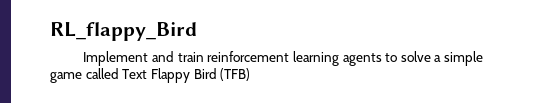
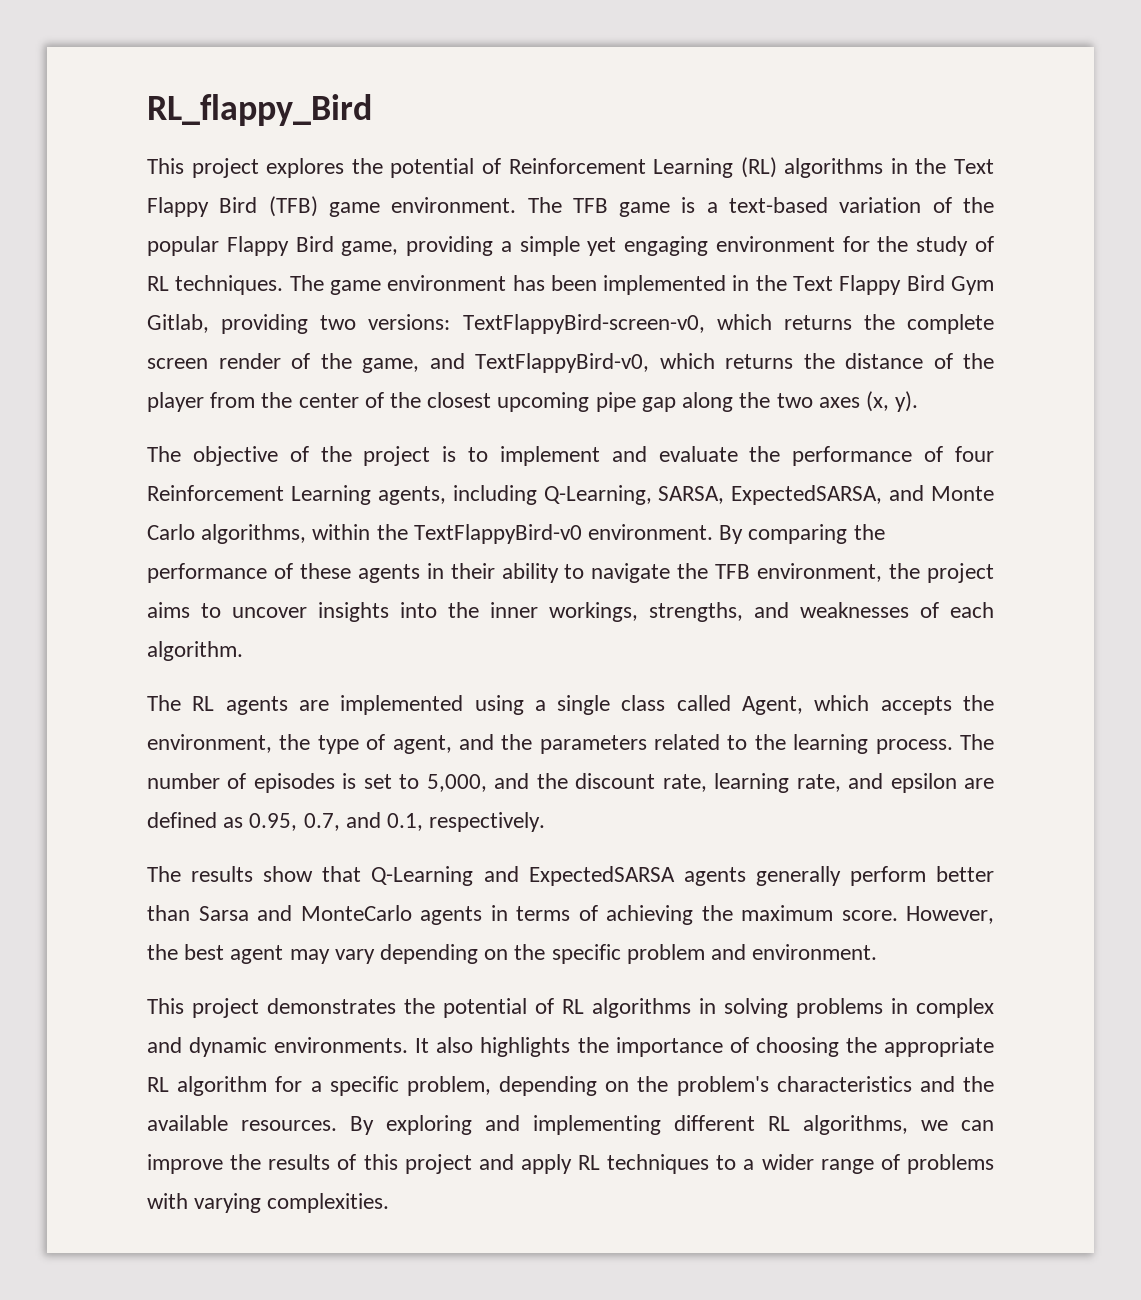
[83,51,484,66] [50,68,251,83] Implement and train reinforcement learning agents to solve a simple game called Text Flappy Bird (TFB) -> [147,157,995,178] [147,196,994,217] [147,236,994,256] [147,275,994,295] [147,314,994,334] [147,353,994,373] [147,391,919,412] [147,446,994,466] [147,485,994,505] [147,524,885,544] [147,563,994,583] [147,602,994,622] [147,641,243,661] [147,695,994,715] [147,734,994,754] [147,773,995,793] [147,812,546,832] [147,866,995,886] [147,905,994,925] [147,944,878,964] [147,998,994,1018] [147,1037,994,1057] [147,1076,994,1096] [147,1115,994,1135] [147,1154,994,1174] [147,1193,390,1213] This project explores the potential of Reinforcement Learning (RL) algorithms in the Text Flappy Bird (TFB) game environment. The TFB game is a text-based variation of the popular Flappy Bird game, providing a simple yet engaging environment for the study of RL techniques. The game environment has been implemented in the Text Flappy Bird Gym Gitlab, providing two versions: TextFlappyBird-screen-v0, which returns the complete screen render of the game, and TextFlappyBird-v0, which returns the distance of the player from the center of the closest upcoming pipe gap along the two axes (x, y). // The objective of the project is to implement and evaluate the performance of four Reinforcement Learning agents, including Q-Learning, SARSA, ExpectedSARSA, and Monte Carlo algorithms, within the TextFlappyBird-v0 environment. By comparing the performance of these agents in their ability to navigate the TFB environment, the project aims to uncover insights into the inner workings, strengths, and weaknesses of each algorithm. // The RL agents are implemented using a single class called Agent, which accepts the environment, the type of agent, and the parameters related to the learning process. The number of episodes is set to 5,000, and the discount rate, learning rate, and epsilon are defined as 0.95, 0.7, and 0.1, respectively. // The results show that Q-Learning and ExpectedSARSA agents generally perform better than Sarsa and MonteCarlo agents in terms of achieving the maximum score. However, the best agent may vary depending on the specific problem and environment. // This project demonstrates the potential of RL algorithms in solving problems in complex and dynamic environments. It also highlights the importance of choosing the appropriate RL algorithm for a specific problem, depending on the problem's characteristics and the available resources. By exploring and implementing different RL algorithms, we can improve the results of this project and apply RL techniques to a wider range of problems with varying complexities.

